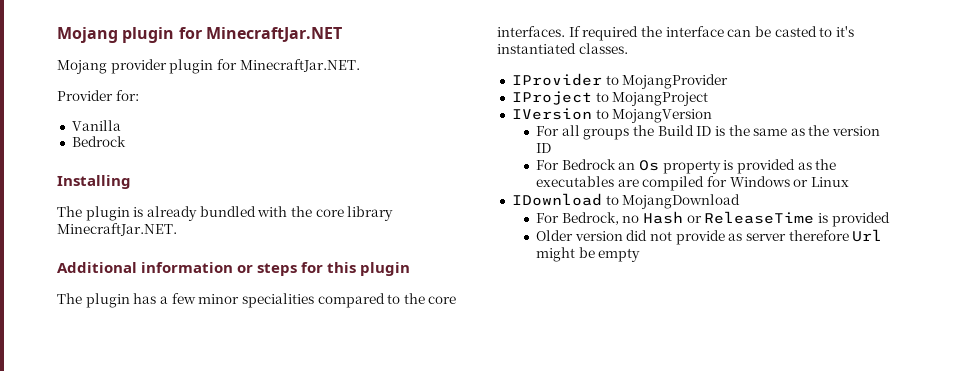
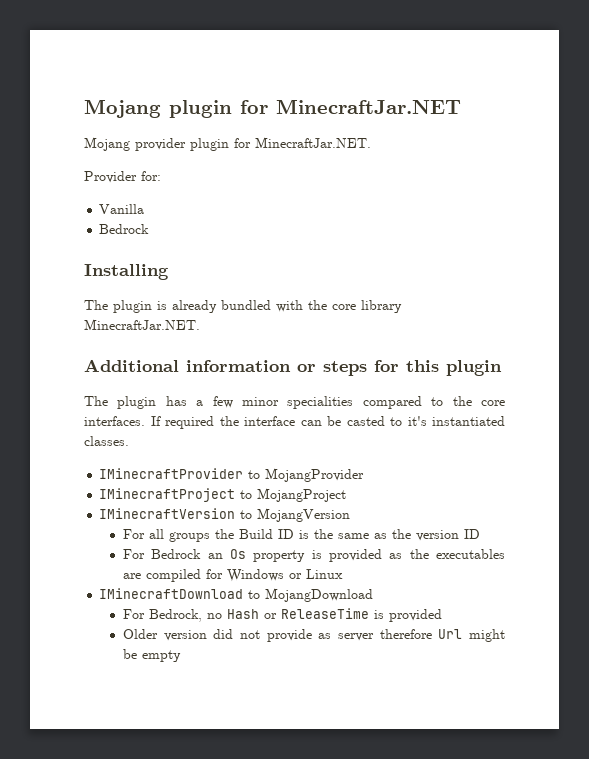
[511,73,602,86] IProvider -> [99,468,244,479] IMinecraftProvider
[511,91,592,105] IProject -> [99,488,236,502] IMinecraftProject
[511,108,592,120] IVersion -> [99,508,236,519] IMinecraftVersion
[511,193,602,206] IDownload -> [99,588,244,599] IMinecraftDownload

